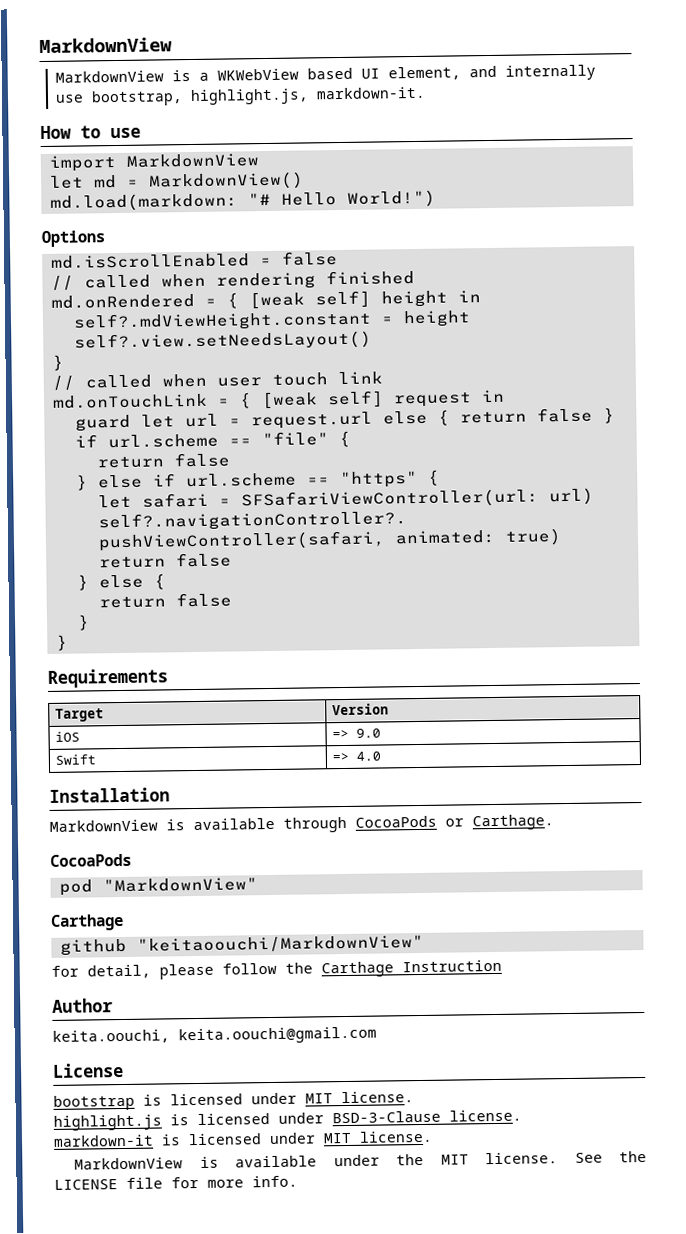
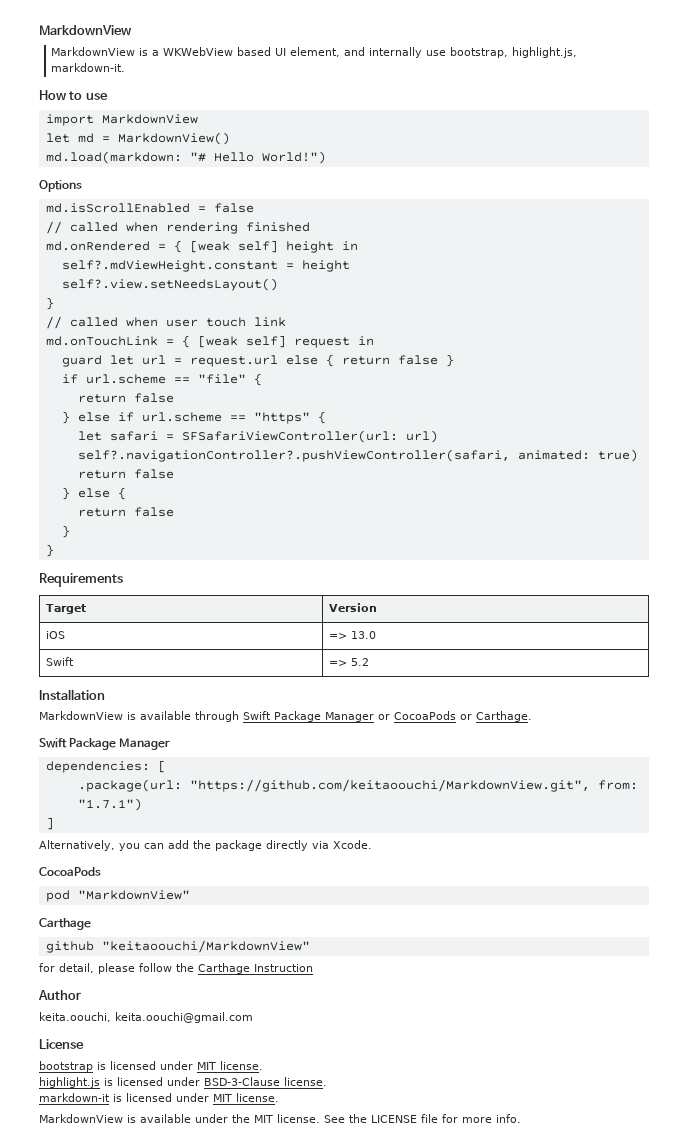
[355,728,381,738] 9.0 -> [351,631,377,639] 13.0
[355,751,381,761] 4.0 -> [351,658,370,666] 5.2
(347, 824) none -> [243,711,390,722] Swift Package Manager or
(554, 822) none -> [39,738,171,750] [45,760,166,773] [77,779,638,792] [77,798,142,811] [45,817,54,830] [39,840,372,851] // Swift Package Manager // dependencies: [ // .package(url: "https://github.com/keitaoouchi/MarkdownView.git", from: "1.7.1") // ] // Alternatively, you can add the package directly via Xcode.

